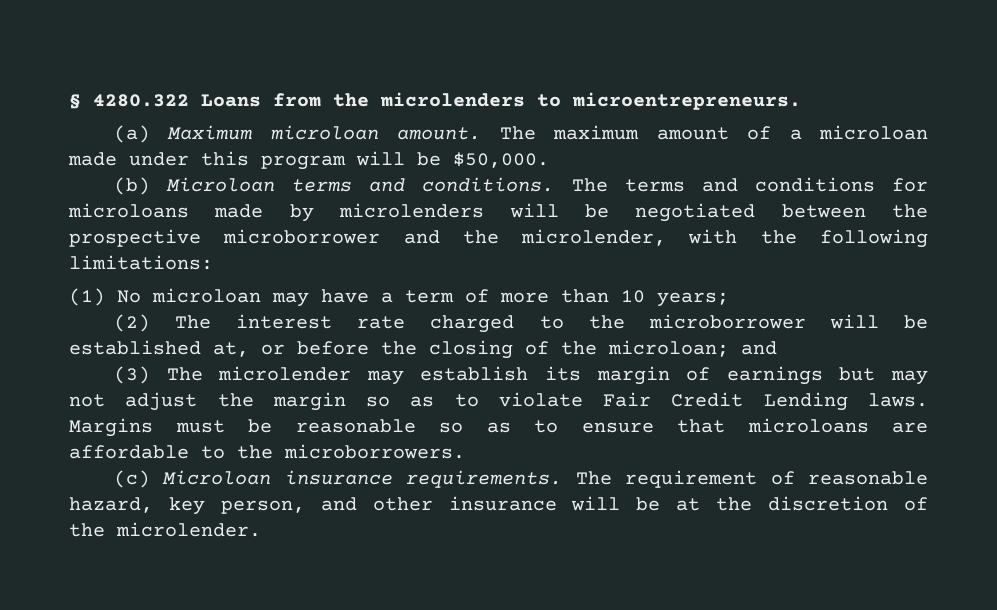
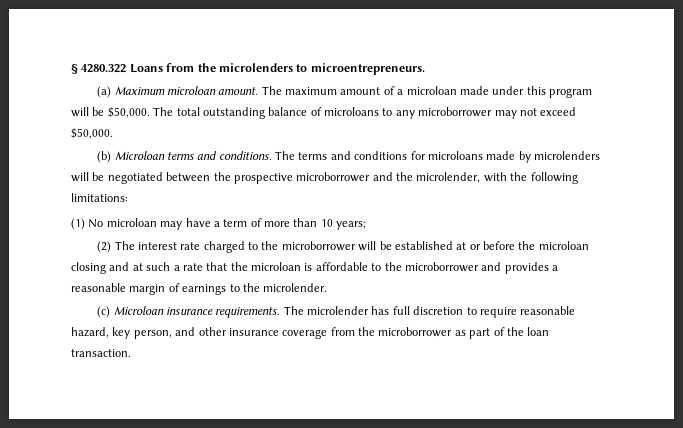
(549, 160) none -> [153,107,577,119] [71,128,113,139] The total outstanding balance of microloans to any microborrower may not exceed $50,000.
[213,342,249,357] at, -> [456,242,467,250] at
[429,340,777,359] [114,366,929,385] [69,392,928,411] [69,418,928,437] [69,444,465,459] closing of the microloan; and // (3) The microlender may establish its margin of earnings but may not adjust the margin so as to violate Fair Credit Lending laws. Margins must be reasonable so as to ensure that microloans are affordable to the microborrowers. -> [538,241,589,250] [71,262,558,274] [71,283,328,295] microloan closing and at such a rate that the microloan is affordable to the microborrower and provides a reasonable margin of earnings to the microlender.
[625,470,795,488] requirement of -> [307,306,517,318] microlender has full discretion to require
[571,496,928,511] [69,522,261,537] will be at the discretion of the microlender. -> [282,327,550,339] [71,349,131,357] coverage from the microborrower as part of the loan transaction.

